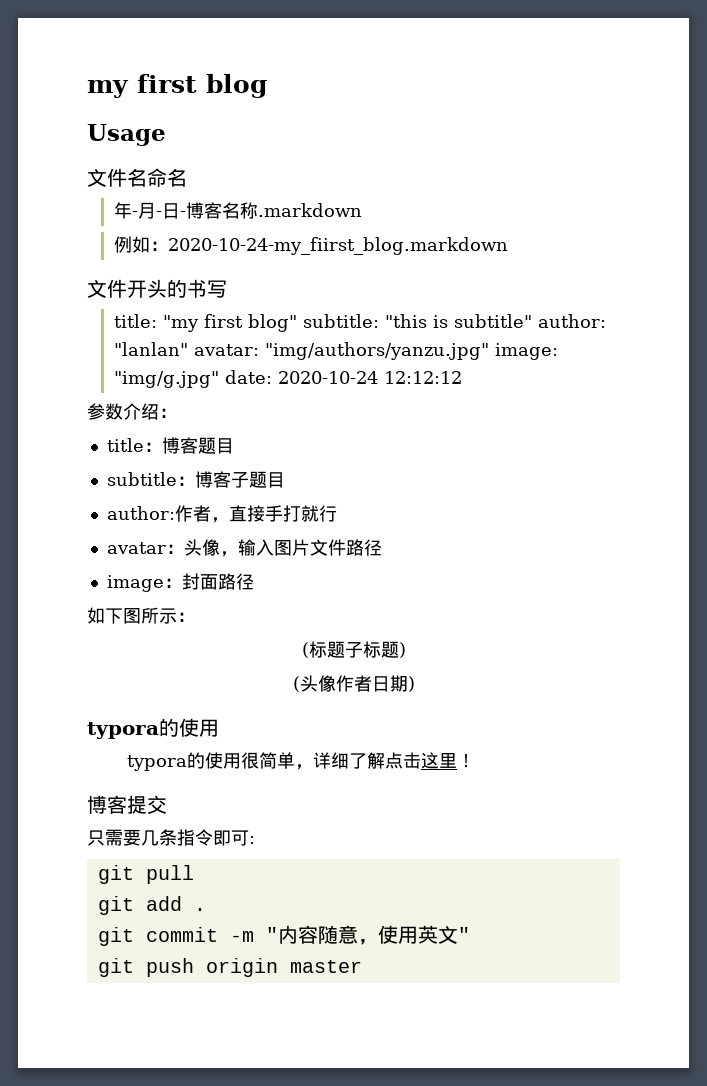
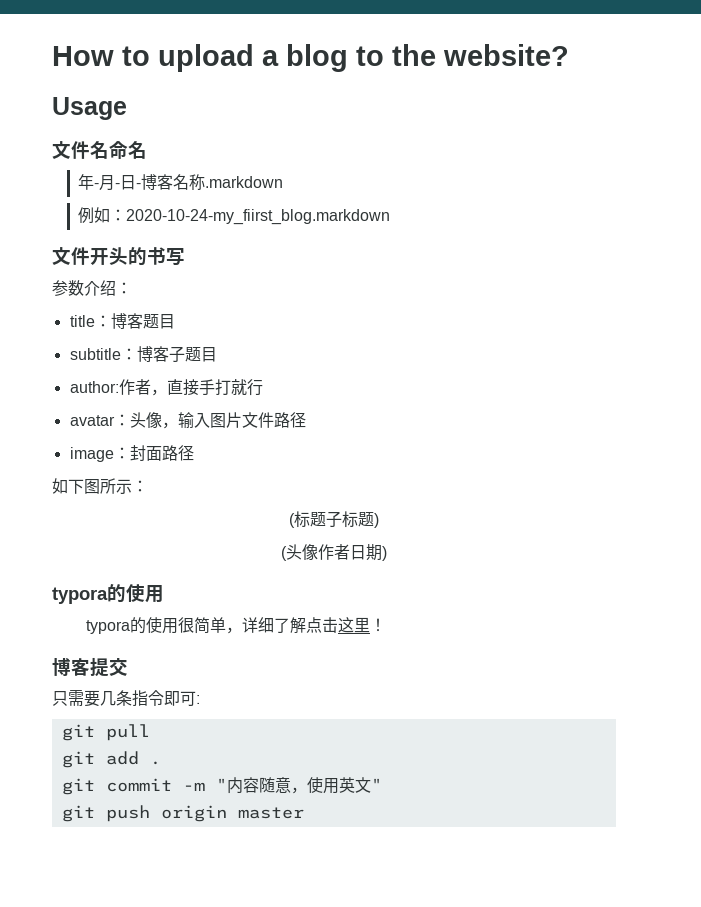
[87,74,267,98] my first blog -> [52,44,569,72] How to upload a blog to the website?
[114,314,607,332] [114,342,559,360] [114,370,463,388] // title: "my first blog" subtitle: "this is subtitle" author: "lanlan" avatar: "img/authors/yanzu.jpg" image: "img/g.jpg" date: 2020-10-24 12:12:12 -> (185, 257) none

